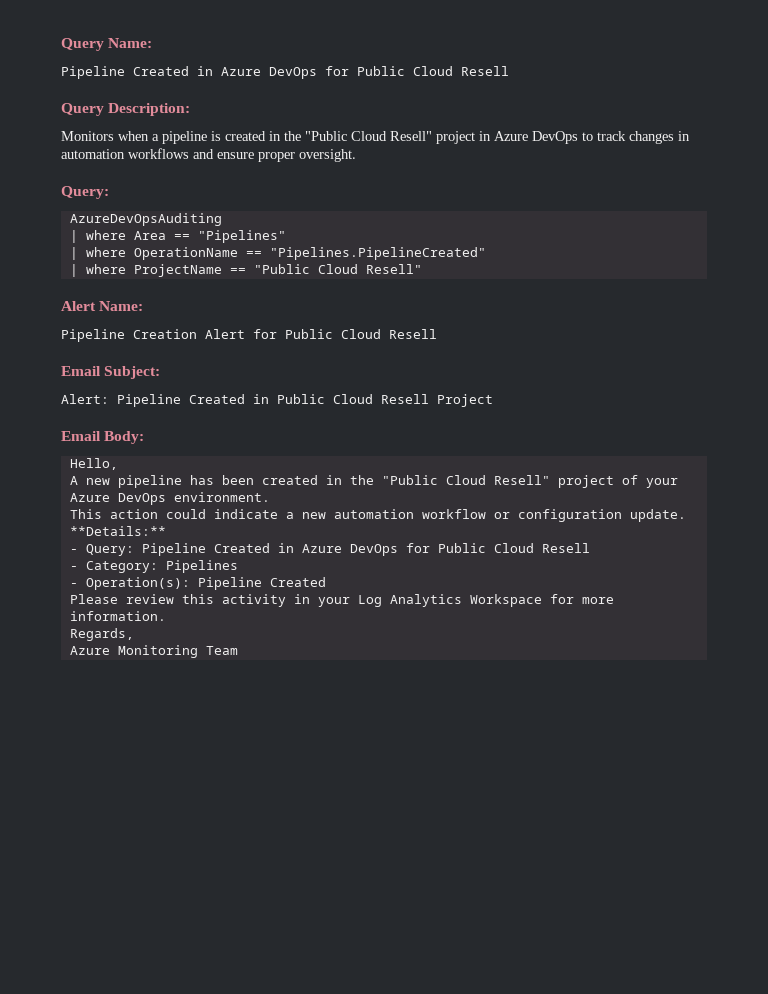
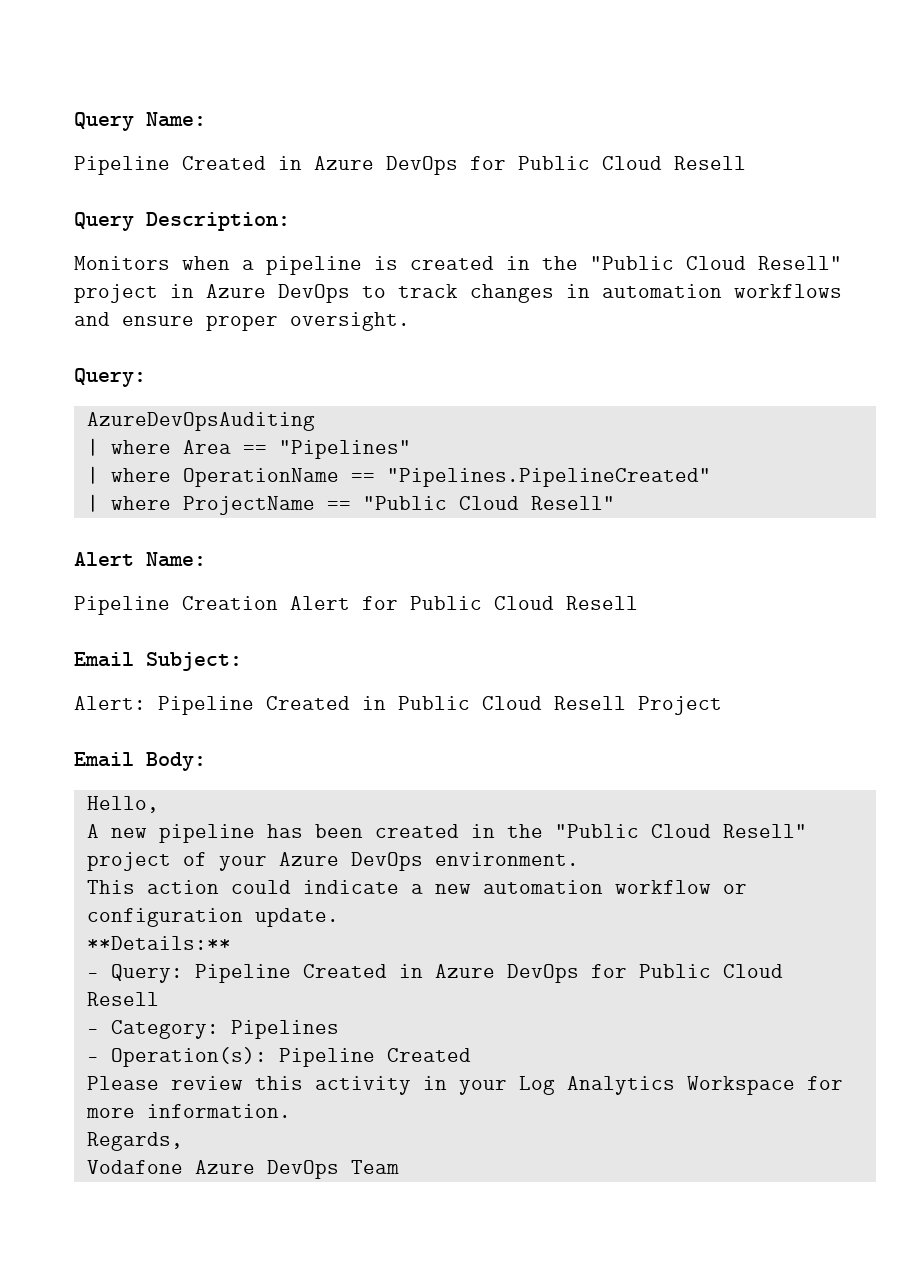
[69,645,198,658] Azure Monitoring -> [86,1160,339,1179] Vodafone Azure DevOps

